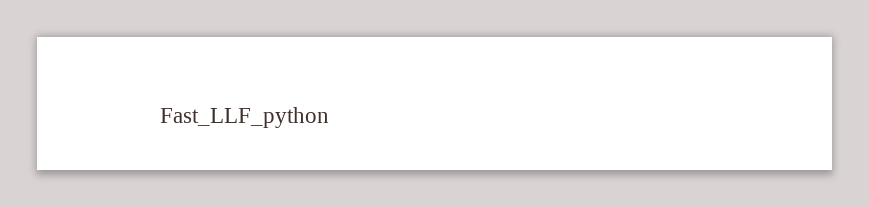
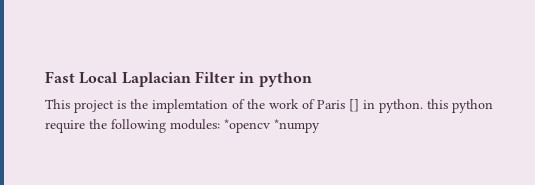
[160,107,329,128] Fast_LLF_python -> [45,71,312,87] [45,99,493,113] [45,119,320,133] Fast Local Laplacian Filter in python // This project is the implemtation of the work of Paris [] in python. this python require the following modules: *opencv *numpy

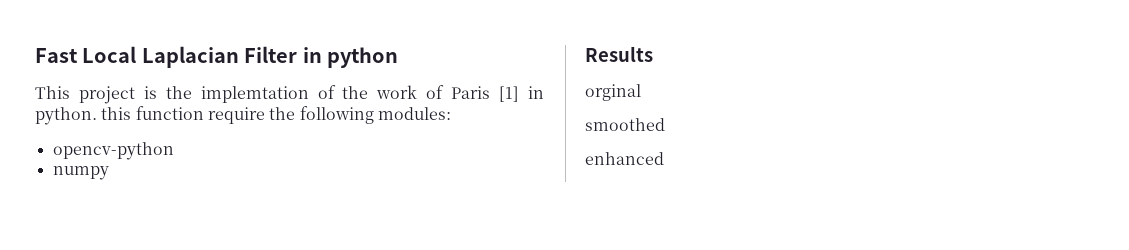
[349,99,359,112] [] -> [499,86,520,102] [1]
[452,99,493,113] python -> [135,106,204,120] function
[224,119,320,133] *opencv *numpy -> [52,142,174,160] [52,166,109,180] [585,46,653,62] [585,84,641,101] [585,118,665,131] [585,152,664,165] // opencv-python // numpy // Results // orginal // smoothed // enhanced

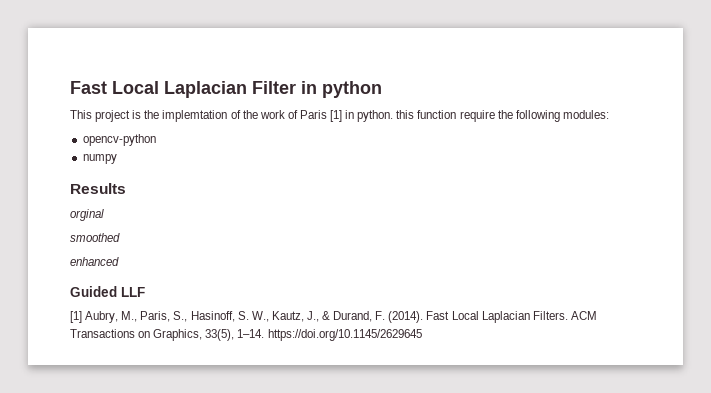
(664, 158) none -> [70,286,145,297] [70,311,597,323] [70,329,422,341] // Guided LLF // [1] Aubry, M., Paris, S., Hasinoff, S. W., Kautz, J., & Durand, F. (2014). Fast Local Laplacian Filters. ACM Transactions on Graphics, 33(5), 1–14. https://doi.org/10.1145/2629645

